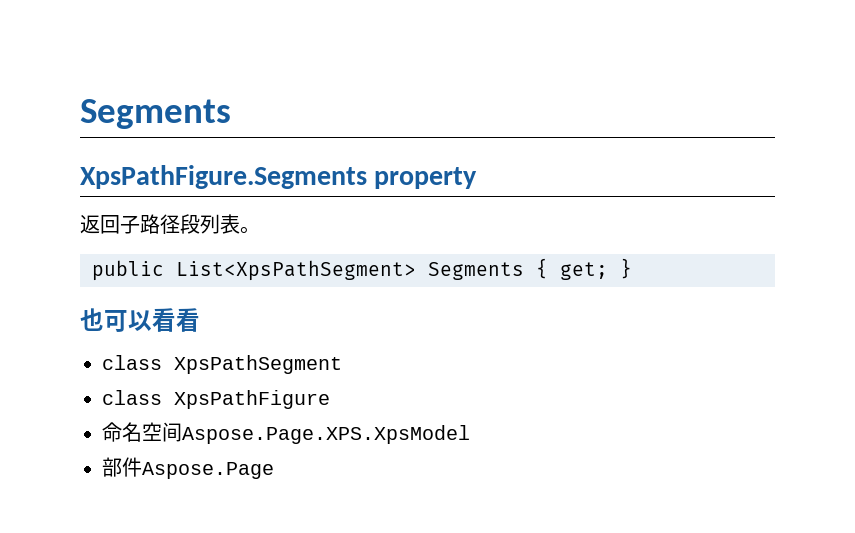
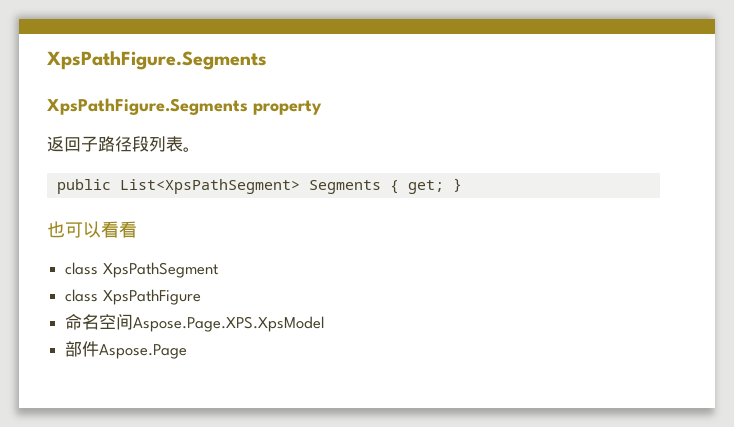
[80,99,231,129] Segments -> [47,51,267,70] XpsPathFigure.Segments

